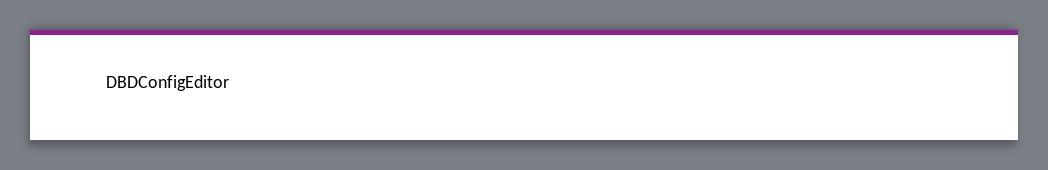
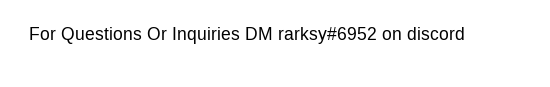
[106,75,229,91] DBDConfigEditor -> [29,27,465,44] For Questions Or Inquiries DM rarksy#6952 on discord

